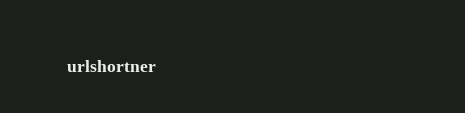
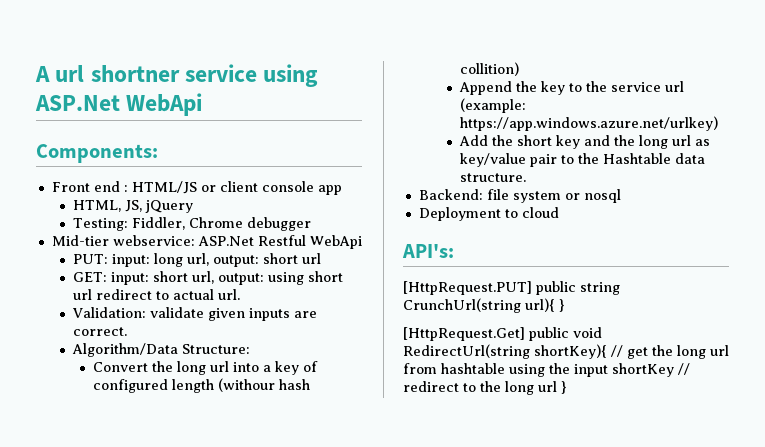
[67,60,156,72] urlshortner -> [35,64,319,87] [35,93,203,116] [36,144,158,163] [51,181,342,195] [72,200,193,213] [72,217,311,231] [51,235,362,249] [72,253,321,267] [72,271,343,285] [72,289,240,300] [71,307,317,321] [72,327,127,336] [71,343,250,357] [93,361,319,375] [93,378,311,393] [460,62,520,76] [459,81,685,95] [460,98,527,113] [460,116,719,131] [459,135,711,149] [460,153,706,167] [460,173,527,182] [418,189,621,203] [418,207,559,221] [402,244,454,258] [403,281,620,295] [403,298,565,313] [403,327,602,341] [403,344,729,359] [403,363,690,377] [403,381,567,395] A url shortner service using ASP.Net WebApi // Components: // Front end : HTML/JS or client console app // HTML, JS, jQuery // Testing: Fiddler, Chrome debugger // Mid-tier webservice: ASP.Net Restful WebApi // PUT: input: long url, output: short url // GET: input: short url, output: using short url redirect to actual url. // Validation: validate given inputs are correct. // Algorithm/Data Structure: // Convert the long url into a key of configured length (withour hash collition) // Append the key to the service url (example: https://app.windows.azure.net/urlkey) // Add the short key and the long url as key/value pair to the Hashtable data structure. // Backend: file system or nosql // Deployment to cloud // API's: // [HttpRequest.PUT] public string CrunchUrl(string url){ } // [HttpRequest.Get] public void RedirectUrl(string shortKey){ // get the long url from hashtable using the input shortKey // redirect to the long url }

